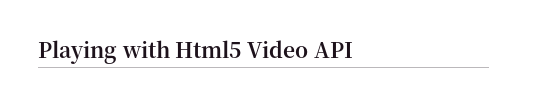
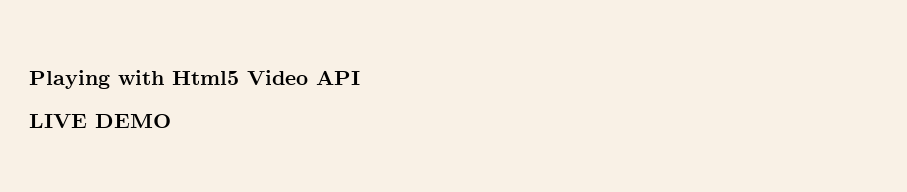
(353, 50) none -> [29,114,171,128] // LIVE DEMO

